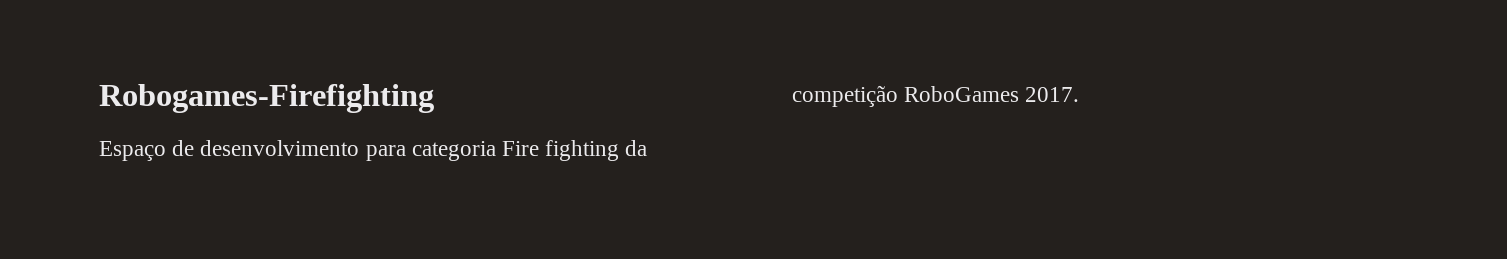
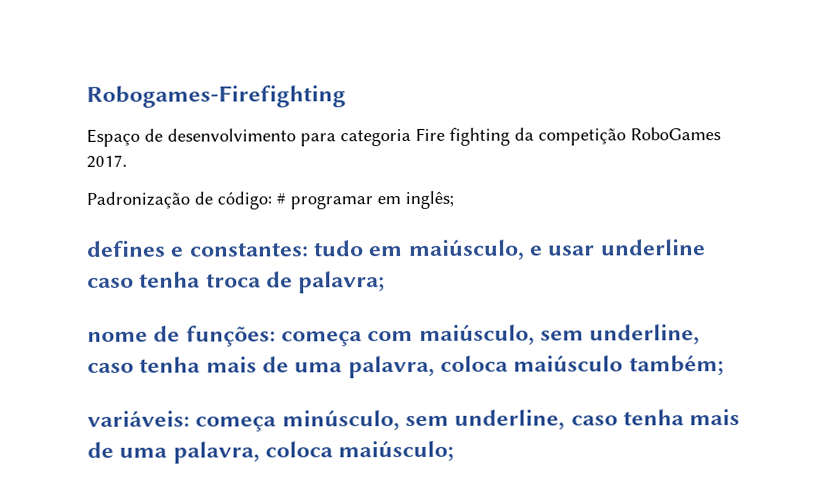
(1080, 94) none -> [86,190,454,210] [86,239,706,260] [87,271,386,294] [87,324,701,347] [87,355,724,379] [87,409,741,432] [87,440,455,464] // Padronização de código: # programar em inglês; // defines e constantes: tudo em maiúsculo, e usar underline caso tenha troca de palavra; // nome de funções: começa com maiúsculo, sem underline, caso tenha mais de uma palavra, coloca maiúsculo também; // variáveis: começa minúsculo, sem underline, caso tenha mais de uma palavra, coloca maiúsculo;

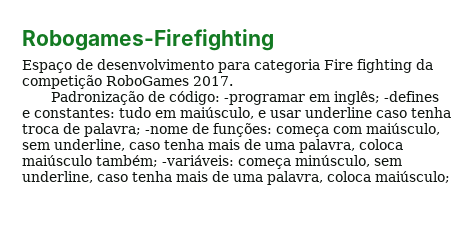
[276,192,373,210] # programar -> [224,94,306,105] -programar
[86,240,166,257] // defines -> [384,91,440,102] -defines
[87,331,148,342] // nome -> [145,126,188,134] -nome
[87,410,190,427] // variáveis: -> [162,155,234,166] -variáveis:

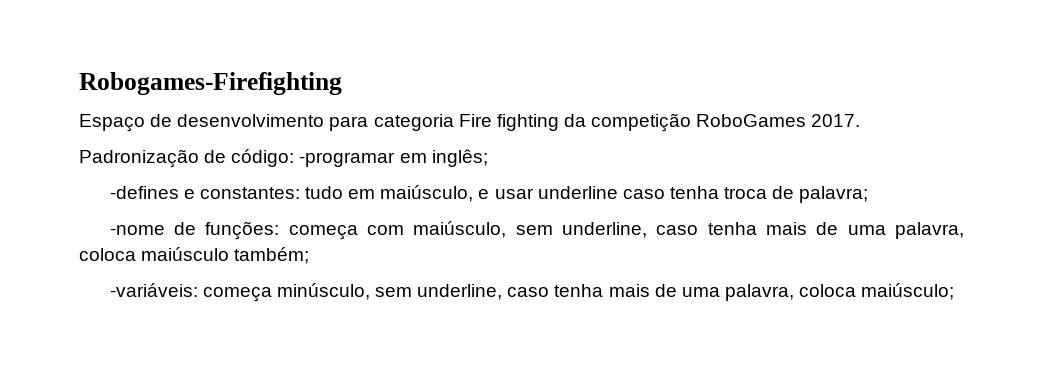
(381, 98) none -> (488, 158) //
(141, 130) none -> (869, 194) //
(158, 161) none -> (310, 255) //

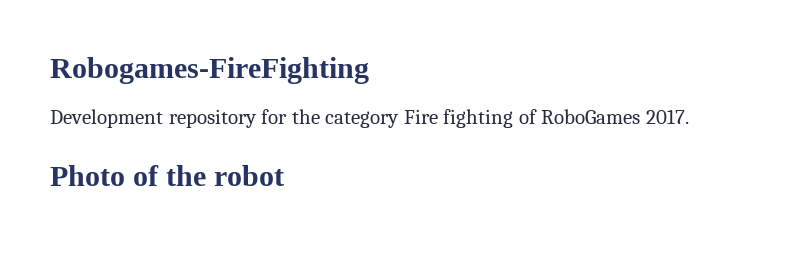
[79,72,342,95] [79,113,861,132] [79,149,488,168] [109,185,869,203] [109,221,964,240] [79,247,310,264] [109,283,955,302] Robogames-Firefighting // Espaço de desenvolvimento para categoria Fire fighting da competição RoboGames 2017. // Padronização de código: -programar em inglês; // -defines e constantes: tudo em maiúsculo, e usar underline caso tenha troca de palavra; // -nome de funções: começa com maiúsculo, sem underline, caso tenha mais de uma palavra, coloca maiúsculo também; // -variáveis: começa minúsculo, sem underline, caso tenha mais de uma palavra, coloca maiúsculo; -> [50,57,369,84] [50,109,689,128] [50,165,285,186] Robogames-FireFighting // Development repository for the category Fire fighting of RoboGames 2017. // Photo of the robot

